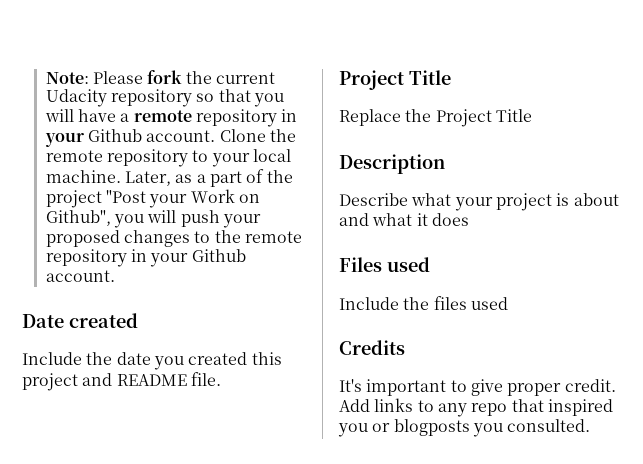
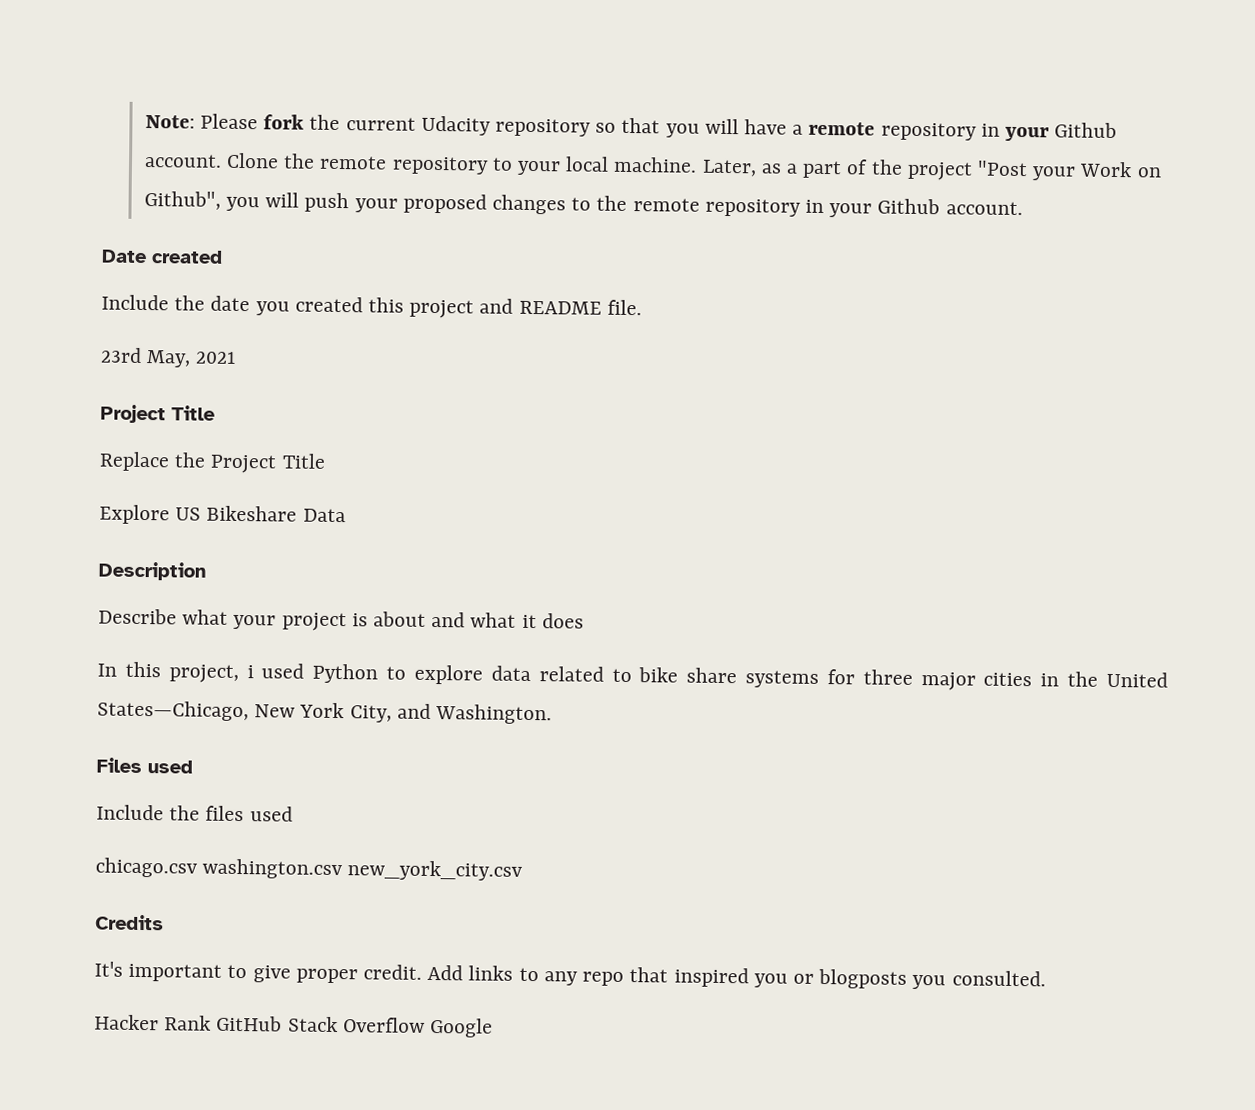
(221, 379) none -> [100,347,237,368] // 23rd May, 2021
(532, 115) none -> [99,504,346,525] // Explore US Bikeshare Data
(469, 219) none -> [97,661,1169,691] [97,700,553,725] // In this project, i used Python to explore data related to bike share systems for three major cities in the United States—Chicago, New York City, and Washington.
(508, 303) none -> [95,857,524,881] // chicago.csv washington.csv new_york_city.csv
(591, 425) none -> [94,1014,494,1038] // Hacker Rank GitHub Stack Overflow Google

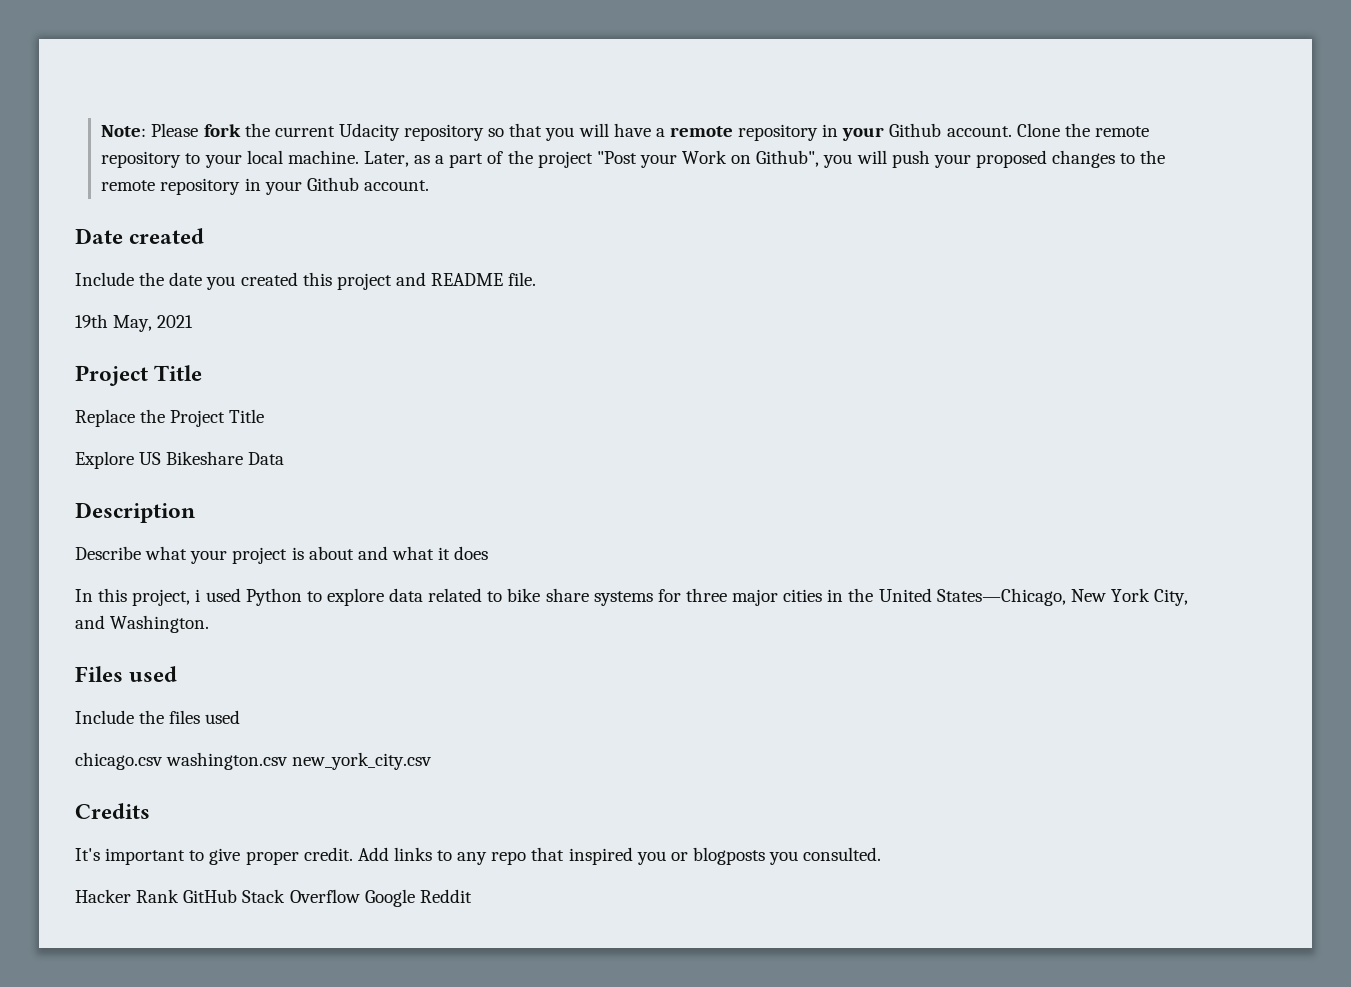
[100,347,142,363] 23rd -> [75,314,108,328] 19th
(494, 1027) none -> [419,889,472,903] Reddit

